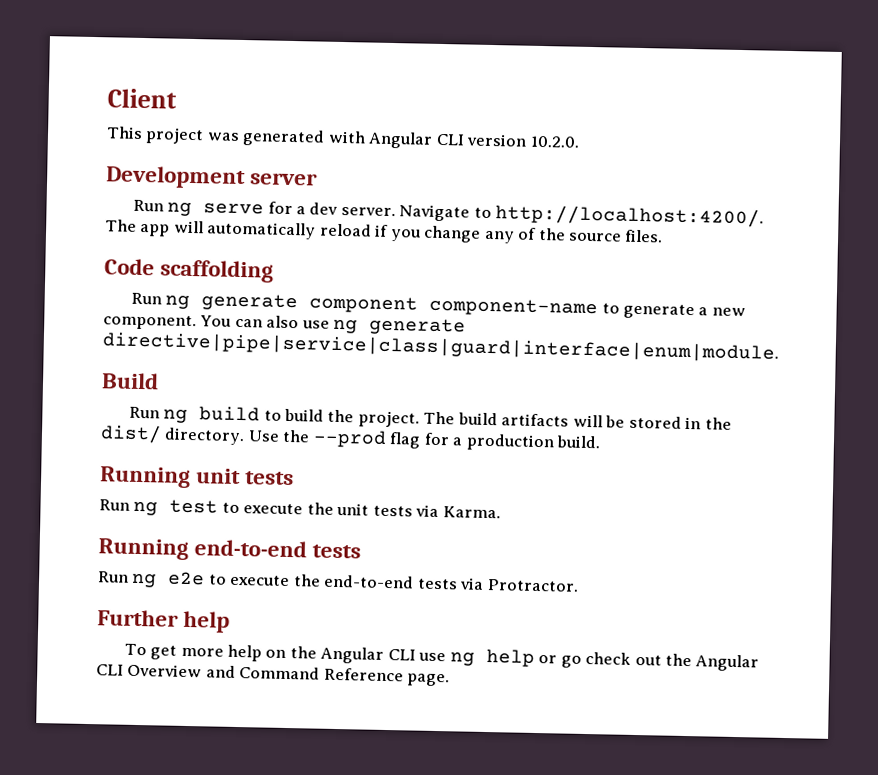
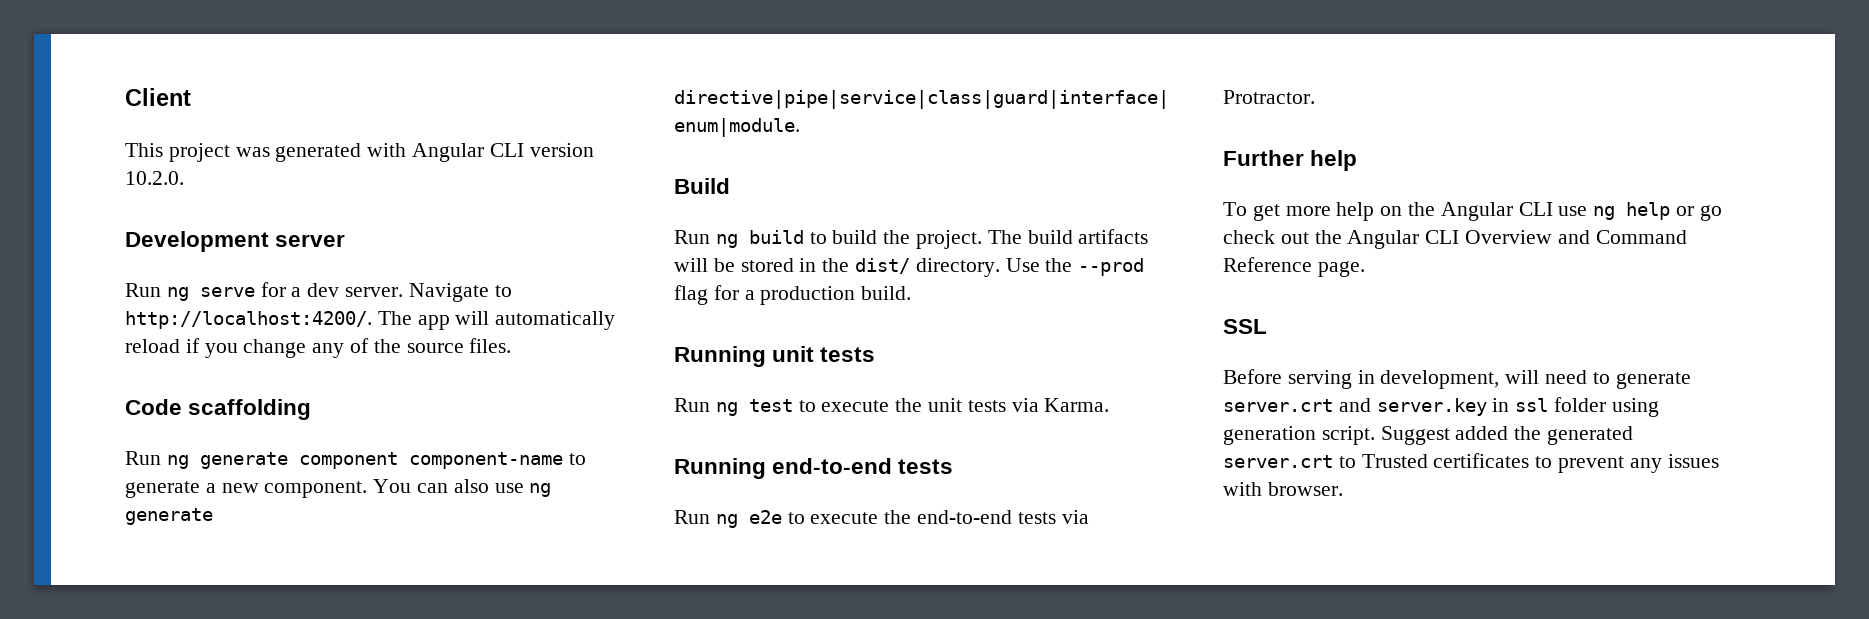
(451, 680) none -> [1223,319,1267,334] [1223,369,1691,389] [1223,397,1659,417] [1223,426,1634,445] [1223,453,1719,473] [1223,482,1343,496] // SSL // Before serving in development, will need to generate server.crt and server.key in ssl folder using generation script. Suggest added the generated server.crt to Trusted certificates to prevent any issues with browser.

